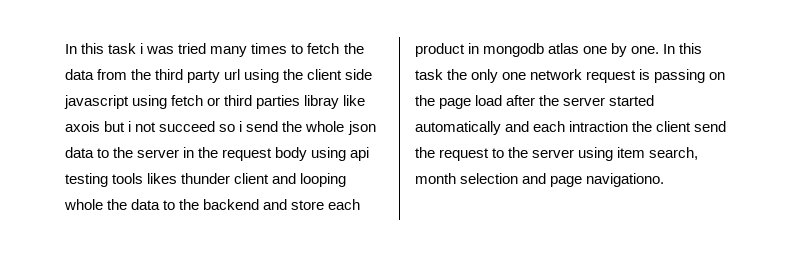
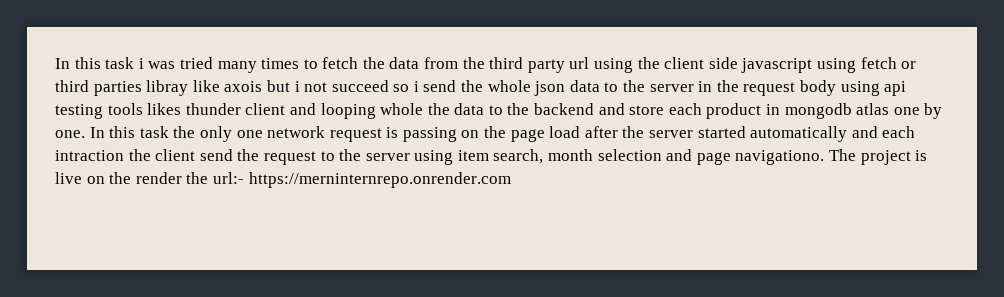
(665, 180) none -> [829,149,928,165] [55,172,511,188] The project is live on the render the url:- https://merninternrepo.onrender.com

